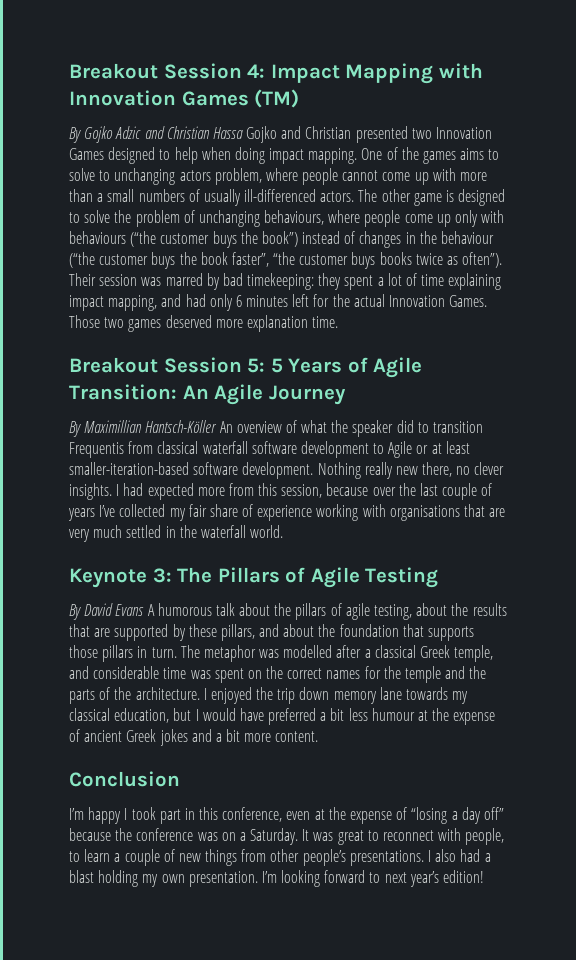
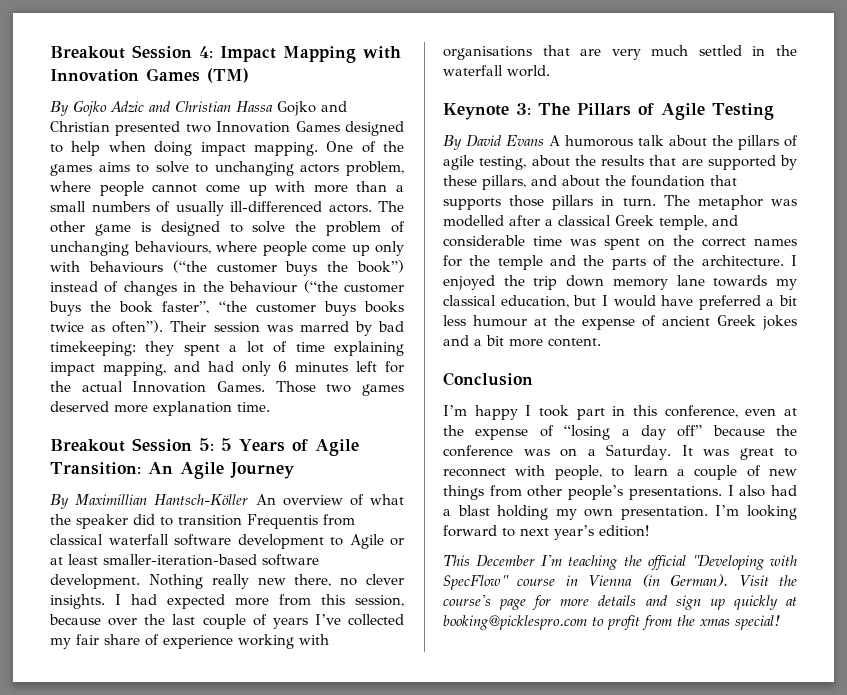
(485, 876) none -> [443,555,797,570] [443,574,797,590] [443,595,797,610] [443,615,781,630] // This December I'm teaching the official "Developing with SpecFlow" course in Vienna (in German). Visit the course's page for more details and sign up quickly at booking@picklespro.com to profit from the xmas special!

